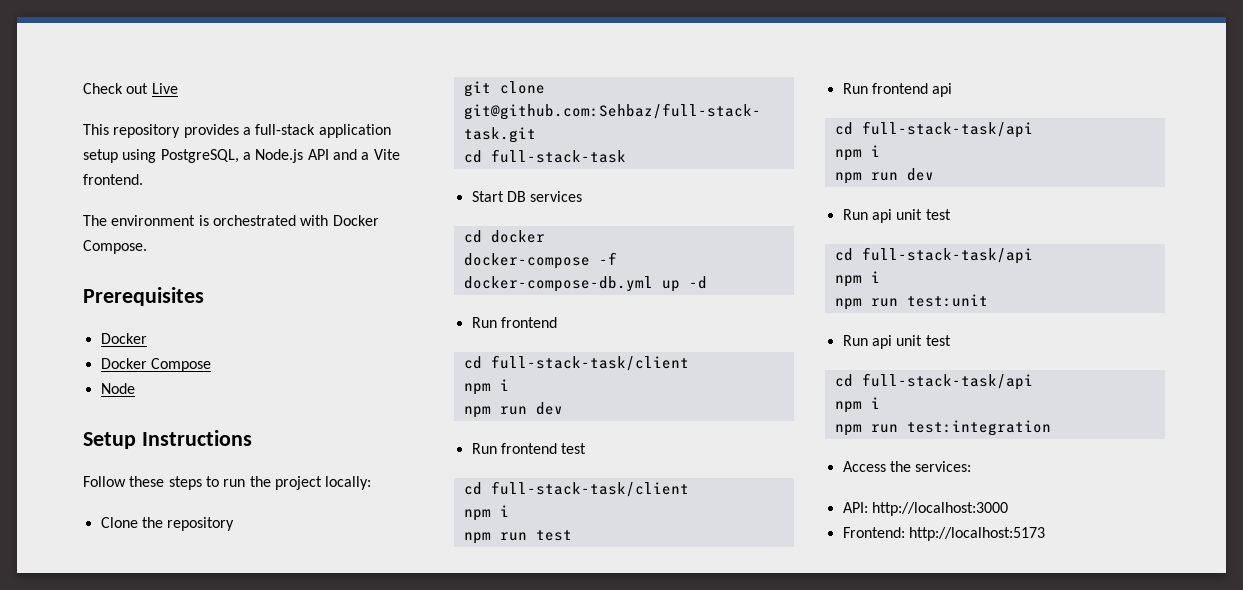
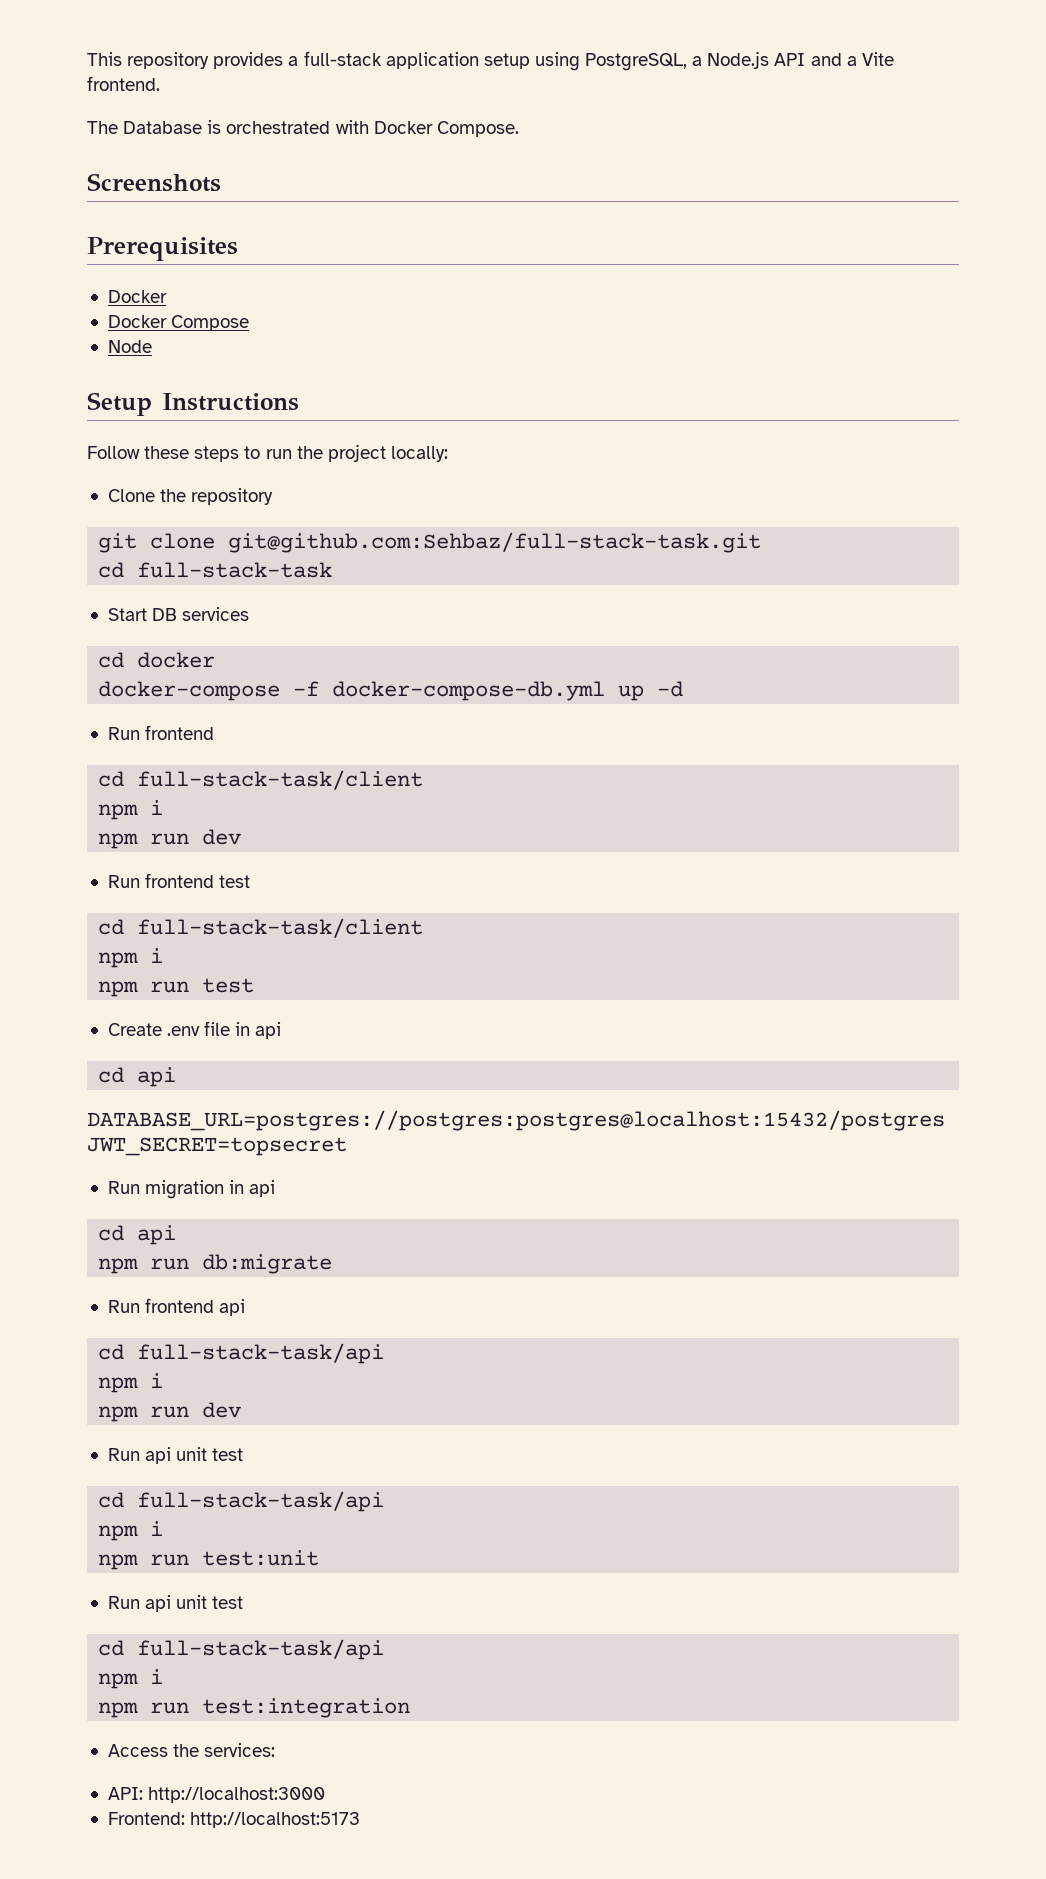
[83,83,178,94] Check out Live // -> (87, 59) none
[111,215,196,226] environment -> [123,121,203,134] Database
(147, 247) none -> [87,173,221,192] // Screenshots
(572, 535) none -> [107,1021,282,1039] [98,1067,177,1087] [87,1110,945,1131] [87,1137,347,1156] [107,1180,276,1199] [98,1225,177,1245] [98,1254,333,1274] // Create .env file in api // cd api // DATABASE_URL=postgres://postgres:postgres@localhost:15432/postgres JWT_SECRET=topsecret // Run migration in api // cd api // npm run db:migrate

